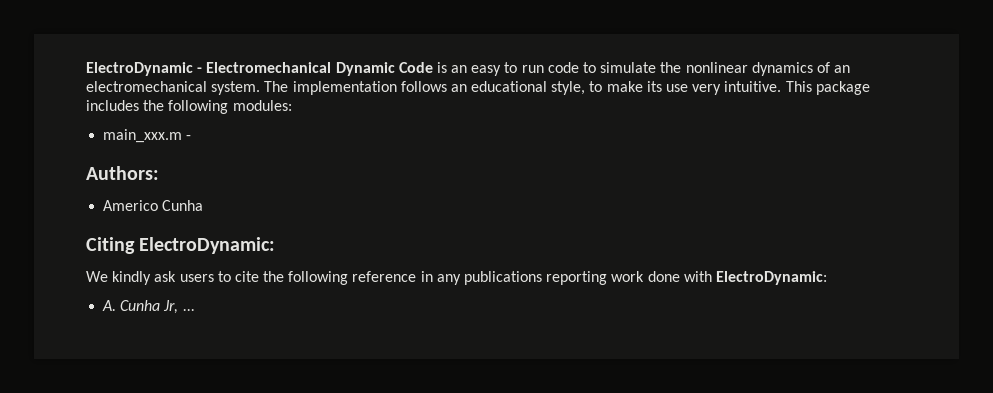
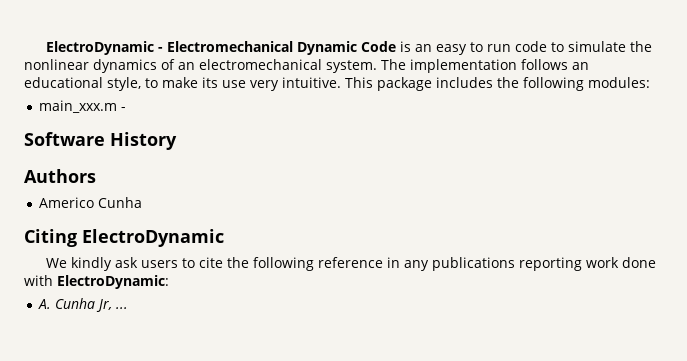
[86,166,159,180] Authors: -> [24,132,177,150] [24,169,96,183] Software History // Authors
[139,237,276,254] ElectroDynamic: -> [82,229,224,247] ElectroDynamic

